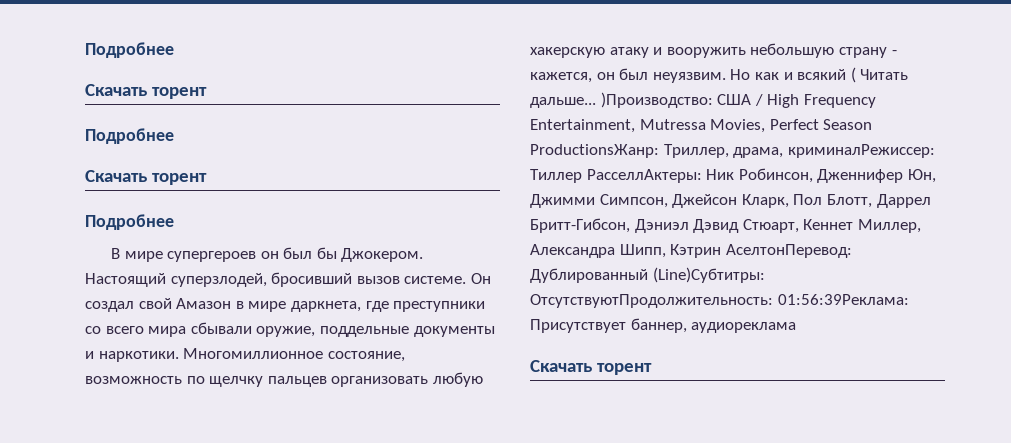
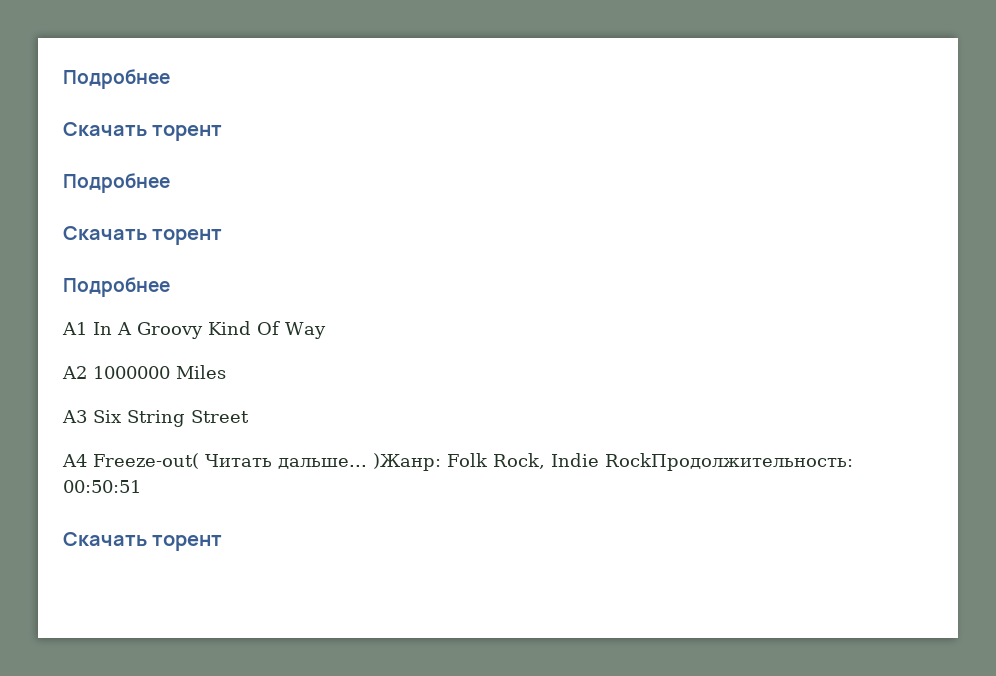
[110,247,424,262] [85,272,491,287] [85,298,486,312] [85,322,495,337] [85,348,405,362] [85,372,483,387] [530,43,897,58] [530,67,909,83] [530,92,876,108] [530,119,873,133] [530,144,935,158] [530,168,936,183] [530,194,931,208] [530,218,921,233] [530,244,852,258] [530,267,765,283] [530,294,909,308] [530,318,797,333] В мире супергероев он был бы Джокером. Настоящий суперзлодей, бросивший вызов системе. Он создал свой Амазон в мире даркнета, где преступники со всего мира сбывали оружие, поддельные документы и наркотики. Многомиллионное состояние, возможность по щелчку пальцев организовать любую хакерскую атаку и вооружить небольшую страну - кажется, он был неуязвим. Но как и всякий ( Читать дальше... )Производство: США / High Frequency Entertainment, Mutressa Movies, Perfect Season ProductionsЖанр: Триллер, драма, криминалРежиссер: Тиллер РасселлАктеры: Ник Робинсон, Дженнифер Юн, Джимми Симпсон, Джейсон Кларк, Пол Блотт, Даррел Бритт-Гибсон, Дэниэл Дэвид Стюарт, Кеннет Миллер, Александра Шипп, Кэтрин АселтонПеревод: Дублированный (Line)Субтитры: ОтсутствуютПродолжительность: 01:56:39Реклама: Присутствует баннер, аудиореклама -> [62,321,326,339] [62,365,226,379] [62,410,249,427] [62,453,853,471] [63,480,141,493] A1 In A Groovy Kind Of Way // A2 1000000 Miles // A3 Six String Street // A4 Freeze-out( Читать дальше... )Жанр: Folk Rock, Indie RockПродолжительность: 00:50:51

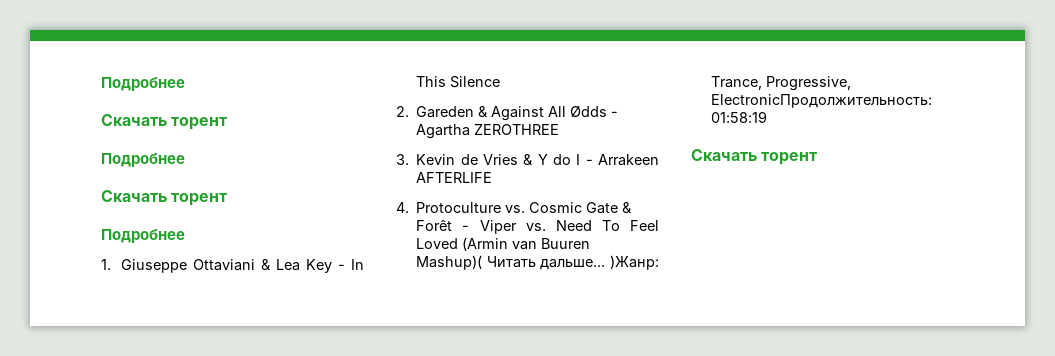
[62,321,326,339] [62,365,226,379] [62,410,249,427] [62,453,853,471] [63,480,141,493] A1 In A Groovy Kind Of Way // A2 1000000 Miles // A3 Six String Street // A4 Freeze-out( Читать дальше... )Жанр: Folk Rock, Indie RockПродолжительность: 00:50:51 -> [101,259,364,273] [415,76,500,88] [396,105,619,121] [416,124,560,139] [396,154,659,166] [416,172,493,183] [396,202,633,214] [416,220,659,234] [416,237,591,251] [416,255,659,270] [711,76,852,91] [711,94,933,108] [711,111,768,123] 1. Giuseppe Ottaviani & Lea Key - In This Silence // 2. Gareden & Against All Ødds - Agartha ZEROTHREE // 3. Kevin de Vries & Y do I - Arrakeen AFTERLIFE // 4. Protoculture vs. Cosmic Gate & Forêt - Viper vs. Need To Feel Loved (Armin van Buuren Mashup)( Читать дальше... )Жанр: Trance, Progressive, ElectronicПродолжительность: 01:58:19

